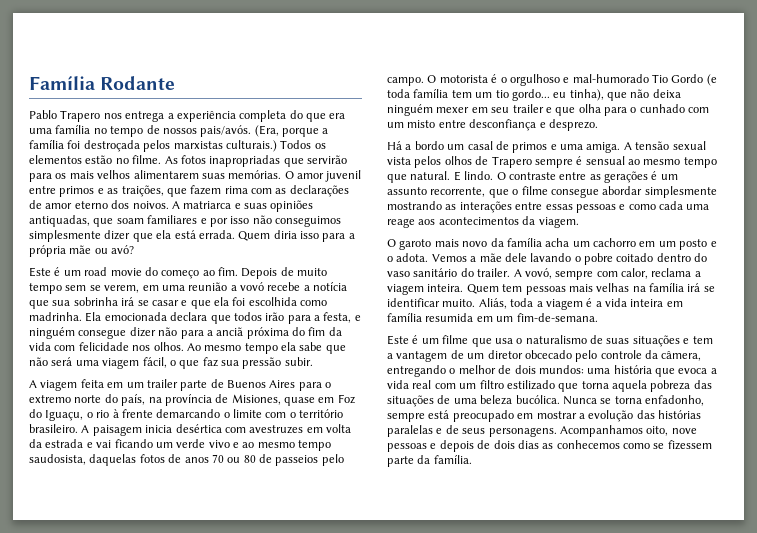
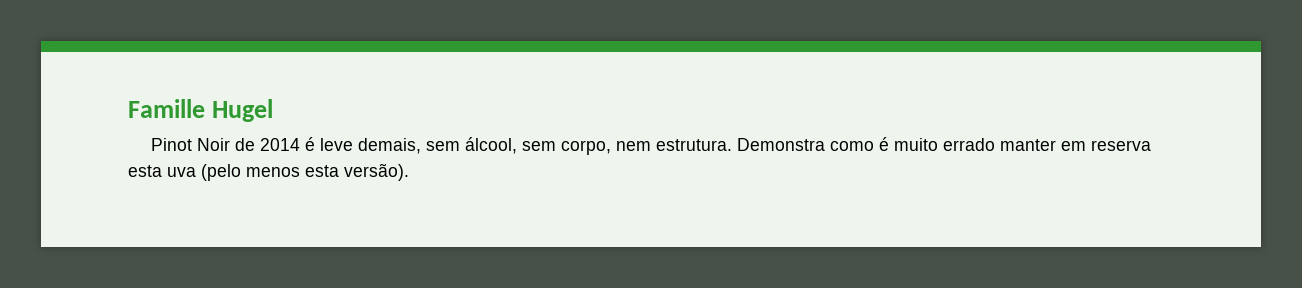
[29,76,176,90] [29,110,346,122] [29,125,329,137] [29,140,326,152] [29,155,347,167] [29,170,362,182] [29,185,349,197] [29,200,314,212] [29,215,341,227] [29,230,355,242] [29,245,135,257] [29,267,328,279] [29,282,348,294] [29,297,328,309] [29,312,361,324] [29,327,342,339] [29,342,346,354] [29,357,313,369] [29,379,332,391] [29,394,355,406] [29,409,344,421] [29,424,351,436] [29,439,332,451] [29,454,344,466] [387,74,717,86] [387,89,681,101] [387,104,710,116] [387,119,598,131] [387,141,706,153] [387,156,717,168] [387,171,678,183] [387,186,717,198] [387,201,710,213] [387,216,579,228] [387,238,717,250] [387,253,708,265] [387,268,701,280] [387,283,715,295] [387,298,683,310] [387,313,598,322] [387,335,713,347] [387,350,702,362] [387,365,717,377] [387,380,712,392] [387,395,704,407] [387,410,701,422] [387,425,697,437] [387,440,712,452] [387,455,472,467] Família Rodante // Pablo Trapero nos entrega a experiência completa do que era uma família no tempo de nossos pais/avós. (Era, porque a família foi destroçada pelos marxistas culturais.) Todos os elementos estão no filme. As fotos inapropriadas que servirão para os mais velhos alimentarem suas memórias. O amor juvenil entre primos e as traições, que fazem rima com as declarações de amor eterno dos noivos. A matriarca e suas opiniões antiquadas, que soam familiares e por isso não conseguimos simplesmente dizer que ela está errada. Quem diria isso para a própria mãe ou avó? // Este é um road movie do começo ao fim. Depois de muito tempo sem se verem, em uma reunião a vovó recebe a notícia que sua sobrinha irá se casar e que ela foi escolhida como madrinha. Ela emocionada declara que todos irão para a festa, e ninguém consegue dizer não para a anciã próxima do fim da vida com felicidade nos olhos. Ao mesmo tempo ela sabe que não será uma viagem fácil, o que faz sua pressão subir. // A viagem feita em um trailer parte de Buenos Aires para o extremo norte do país, na província de Misiones, quase em Foz do Iguaçu, o rio à frente demarcando o limite com o território brasileiro. A paisagem inicia desértica com avestruzes em volta da estrada e vai ficando um verde vivo e ao mesmo tempo saudosista, daquelas fotos de anos 70 ou 80 de passeios pelo campo. O motorista é o orgulhoso e mal-humorado Tio Gordo (e toda família tem um tio gordo... eu tinha), que não deixa ninguém mexer em seu trailer e que olha para o cunhado com um misto entre desconfiança e desprezo. // Há a bordo um casal de primos e uma amiga. A tensão sexual vista pelos olhos de Trapero sempre é sensual ao mesmo tempo que natural. E lindo. O contraste entre as gerações é um assunto recorrente, que o filme consegue abordar simplesmente mostrando as interações entre essas pessoas e como cada uma reage aos acontecimentos da viagem. // O garoto mais novo da família acha um cachorro em um posto e o adota. Vemos a mãe dele lavando o pobre coitado dentro do vaso sanitário do trailer. A vovó, sempre com calor, reclama a viagem inteira. Quem tem pessoas mais velhas na família irá se identificar muito. Aliás, toda a viagem é a vida inteira em família resumida em um fim-de-semana. // Este é um filme que usa o naturalismo de suas situações e tem a vantagem de um diretor obcecado pelo controle da câmera, entregando o melhor de dois mundos: uma história que evoca a vida real com um filtro estilizado que torna aquela pobreza das situações de uma beleza bucólica. Nunca se torna enfadonho, sempre está preocupado em mostrar a evolução das histórias paralelas e de seus personagens. Acompanhamos oito, nove pessoas e depois de dois dias as conhecemos como se fizessem parte da família. -> [128,99,273,122] [151,137,1152,155] [128,163,409,181] Famille Hugel // Pinot Noir de 2014 é leve demais, sem álcool, sem corpo, nem estrutura. Demonstra como é muito errado manter em reserva esta uva (pelo menos esta versão).

